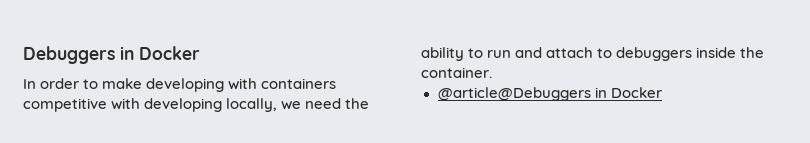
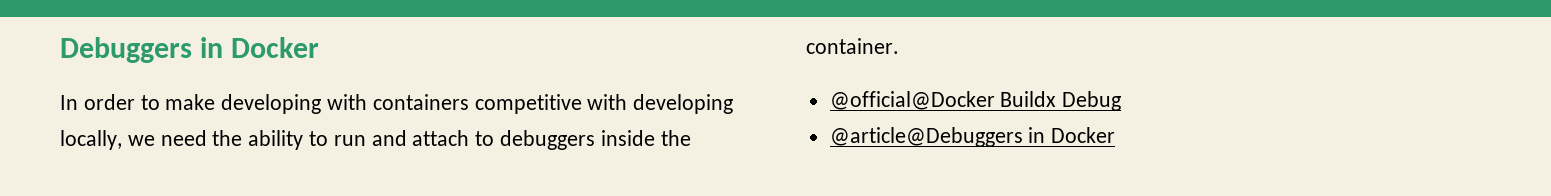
(492, 72) none -> [829,91,1122,111] // @official@Docker Buildx Debug

